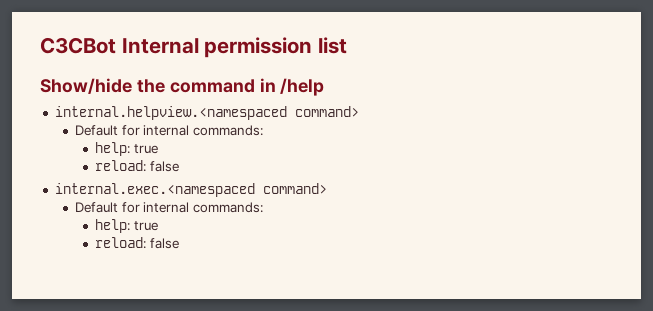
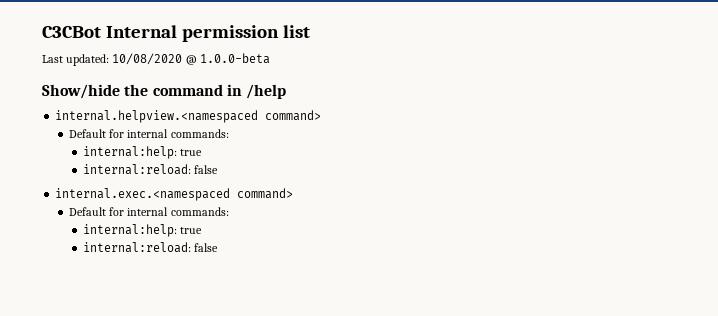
(348, 45) none -> [42,53,270,66] // Last updated: 10/08/2020 @ 1.0.0-beta
[95,142,159,156] [95,160,147,172] help: true // reload: -> [82,146,202,159] [82,164,191,175] internal:help: true // internal:reload:
[95,219,159,233] [95,237,147,249] help: true // reload: -> [82,224,202,237] [82,242,191,253] internal:help: true // internal:reload:

